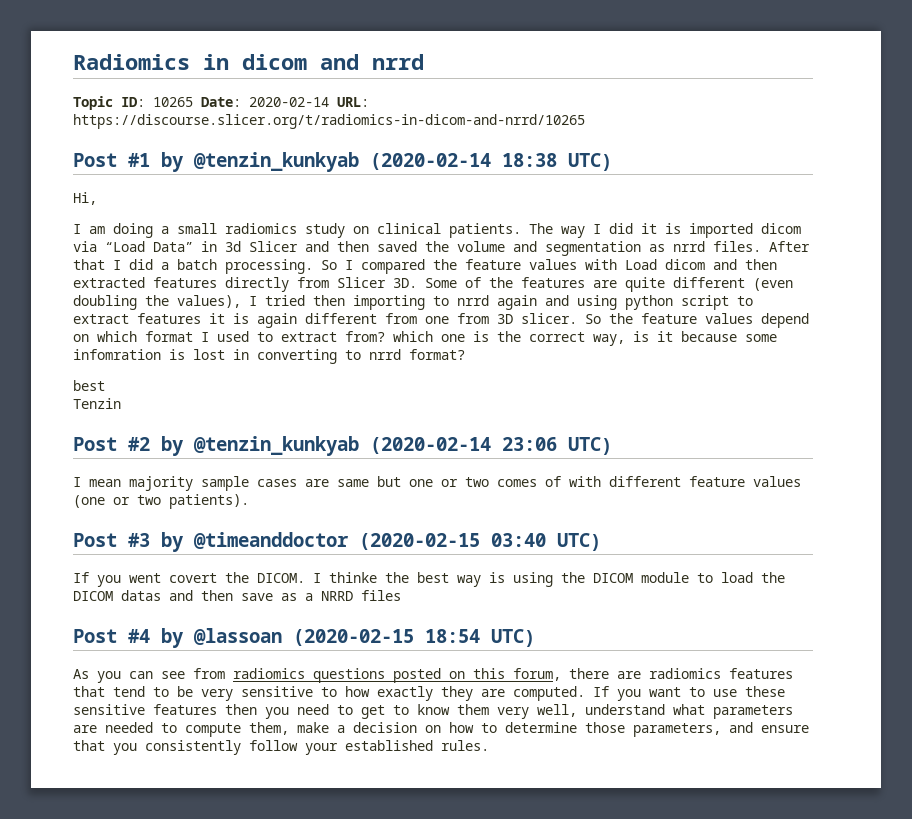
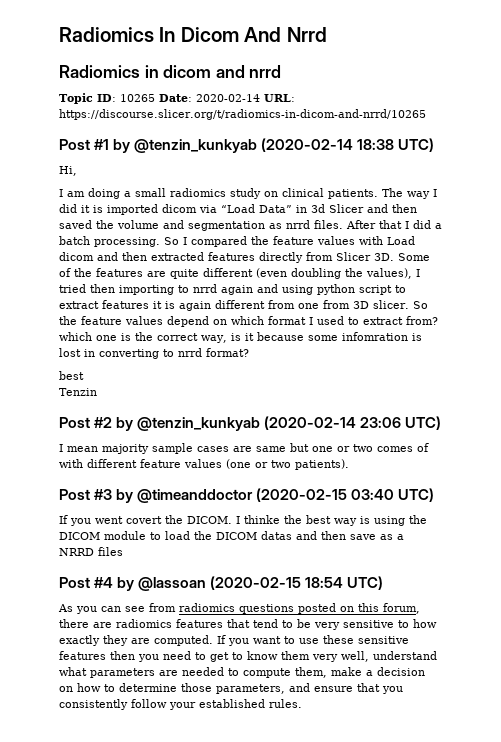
[73,54,190,70] Radiomics -> [59,27,327,42] [59,65,140,78] Radiomics In Dicom And Nrrd // Radiomics

